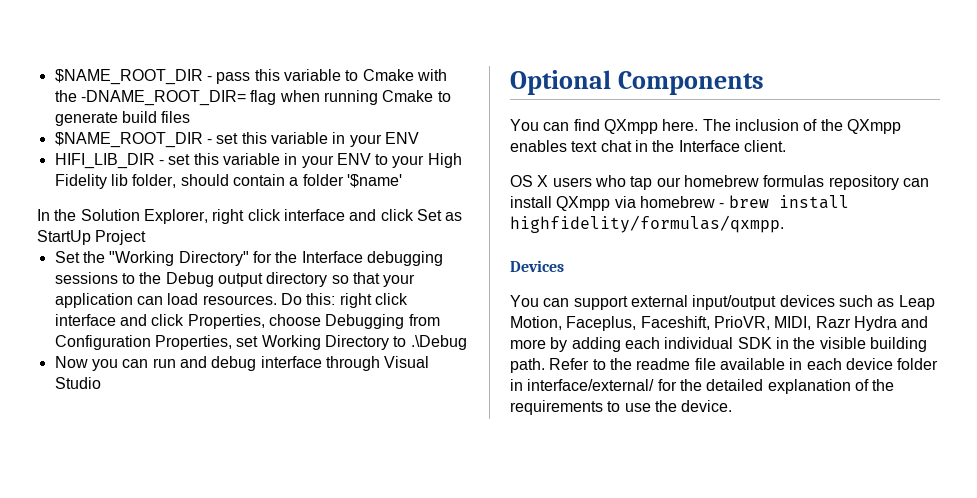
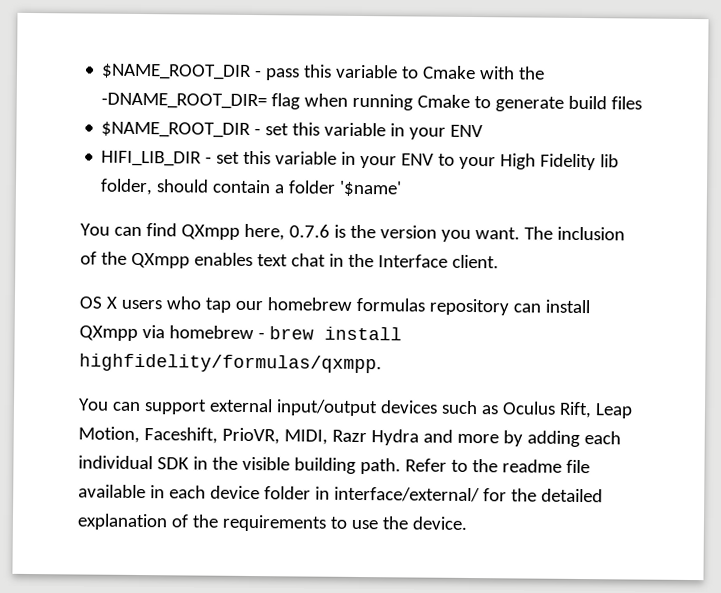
[37,209,463,224] [37,230,147,245] [54,251,443,266] [54,272,416,287] [54,293,408,308] [54,314,440,329] [54,335,467,350] [54,356,430,371] [54,377,101,389] [510,70,764,95] [510,119,699,134] In the Solution Explorer, right click interface and click Set as StartUp Project // Set the "Working Directory" for the Interface debugging sessions to the Debug output directory so that your application can load resources. Do this: right click interface and click Properties, choose Debugging from Configuration Properties, set Working Directory to .\Debug // Now you can run and debug interface through Visual Studio // Optional Components // You can find QXmpp here. -> [80,223,520,242] You can find QXmpp here, 0.7.6 is the version you want.
[510,260,564,272] // Devices -> (382, 363) none
(895, 302) none -> [501,401,592,419] Oculus Rift,
[566,316,637,331] Faceplus, -> (140, 435) none

